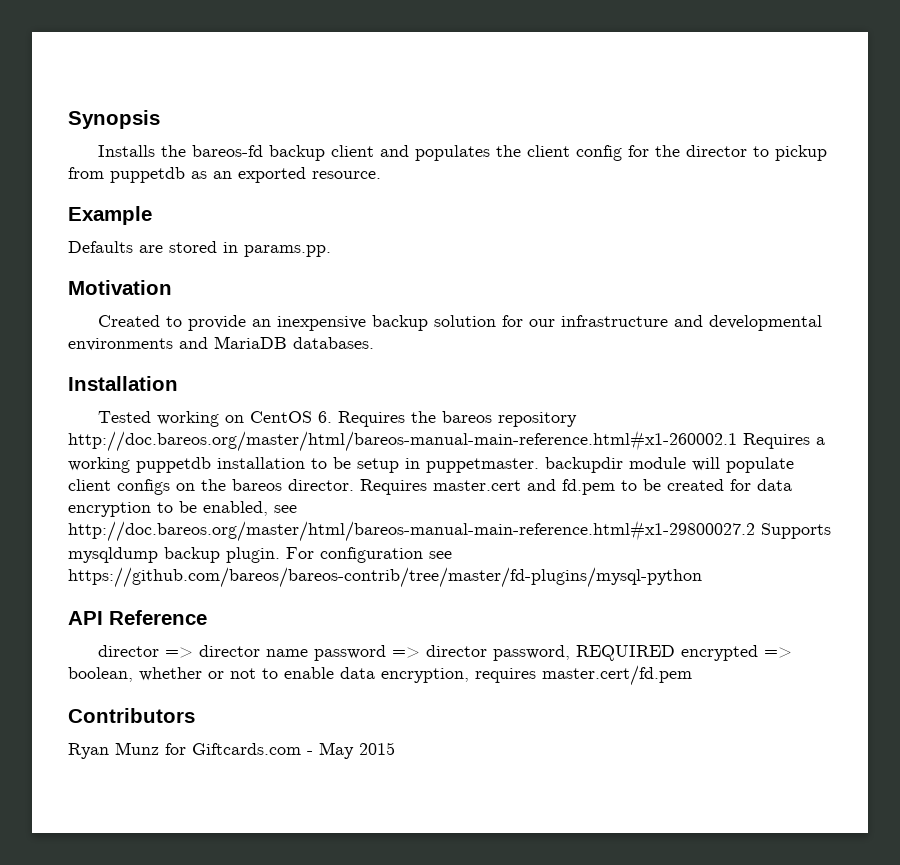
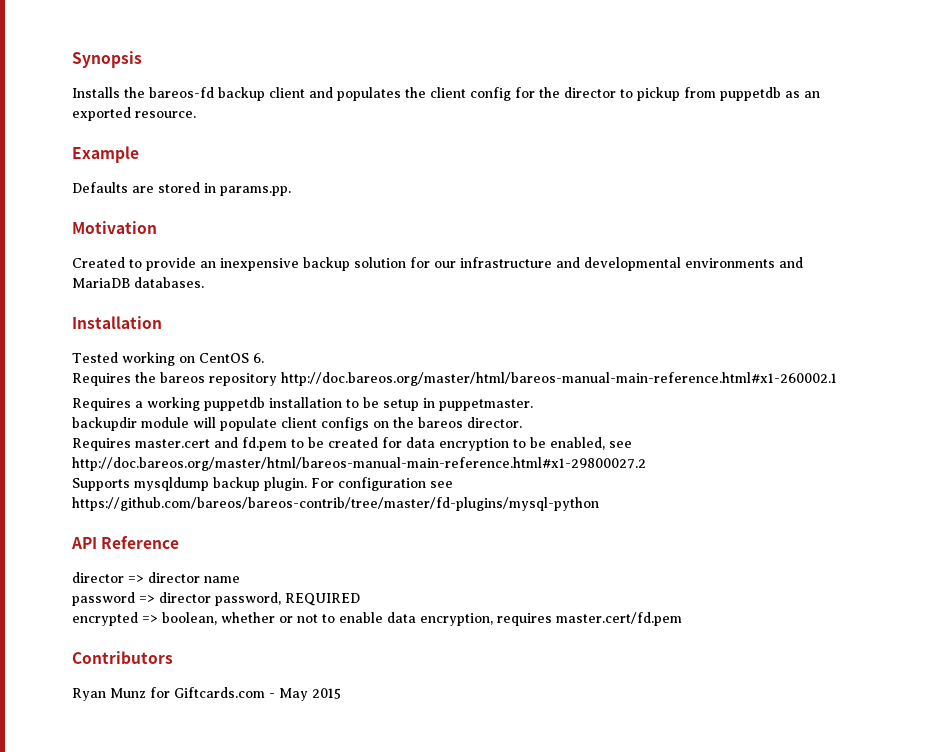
(332, 417) none -> (264, 358) //
(737, 441) none -> (837, 379) //
(539, 465) none -> (533, 405) //
(354, 485) none -> (522, 422) //
(755, 531) none -> (646, 464) //
(308, 653) none -> (240, 579) //
(675, 653) none -> (360, 599) //

